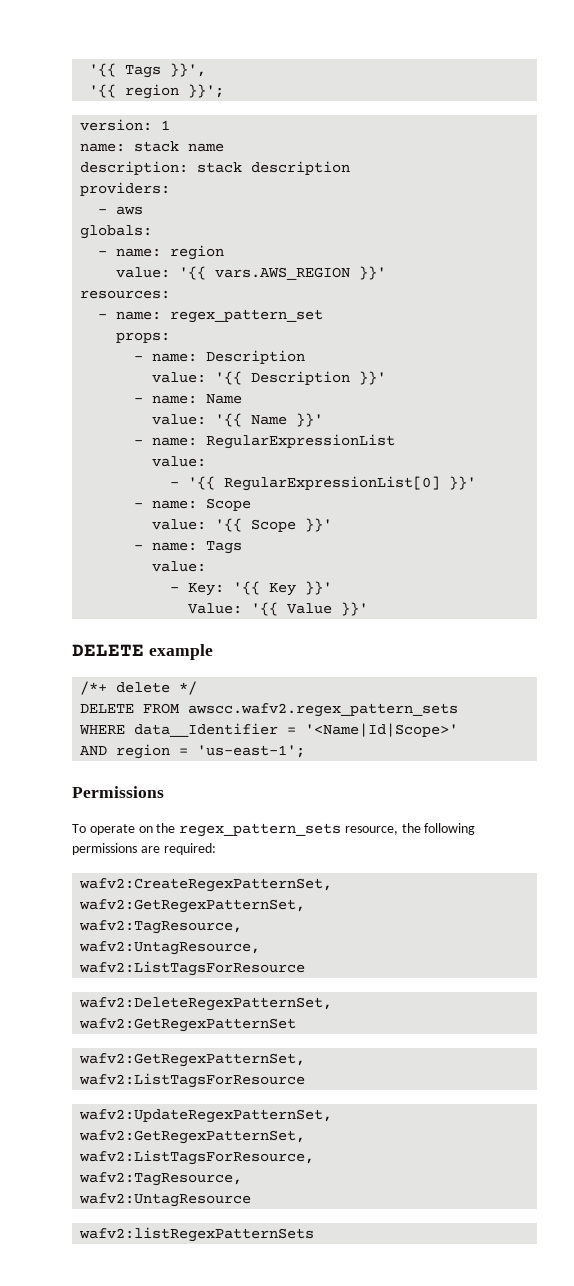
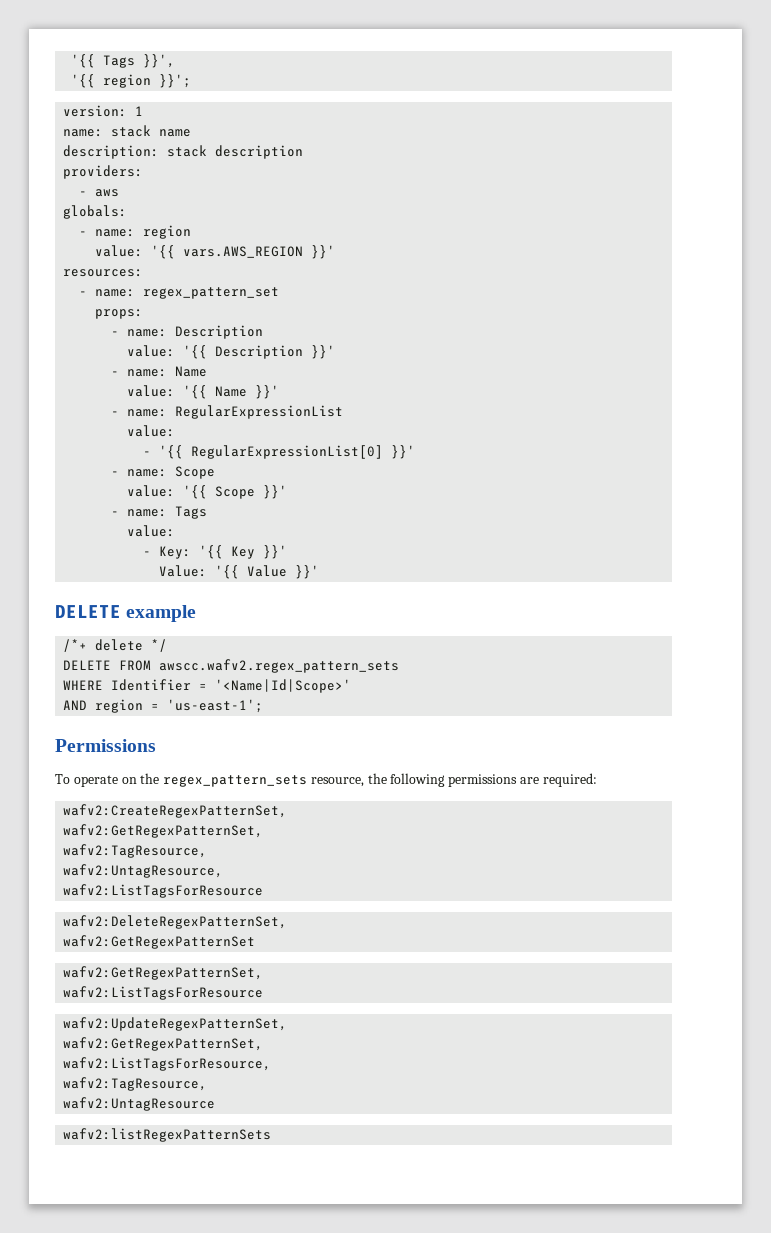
[134,723,279,737] data__Identifier -> [111,679,192,691] Identifier

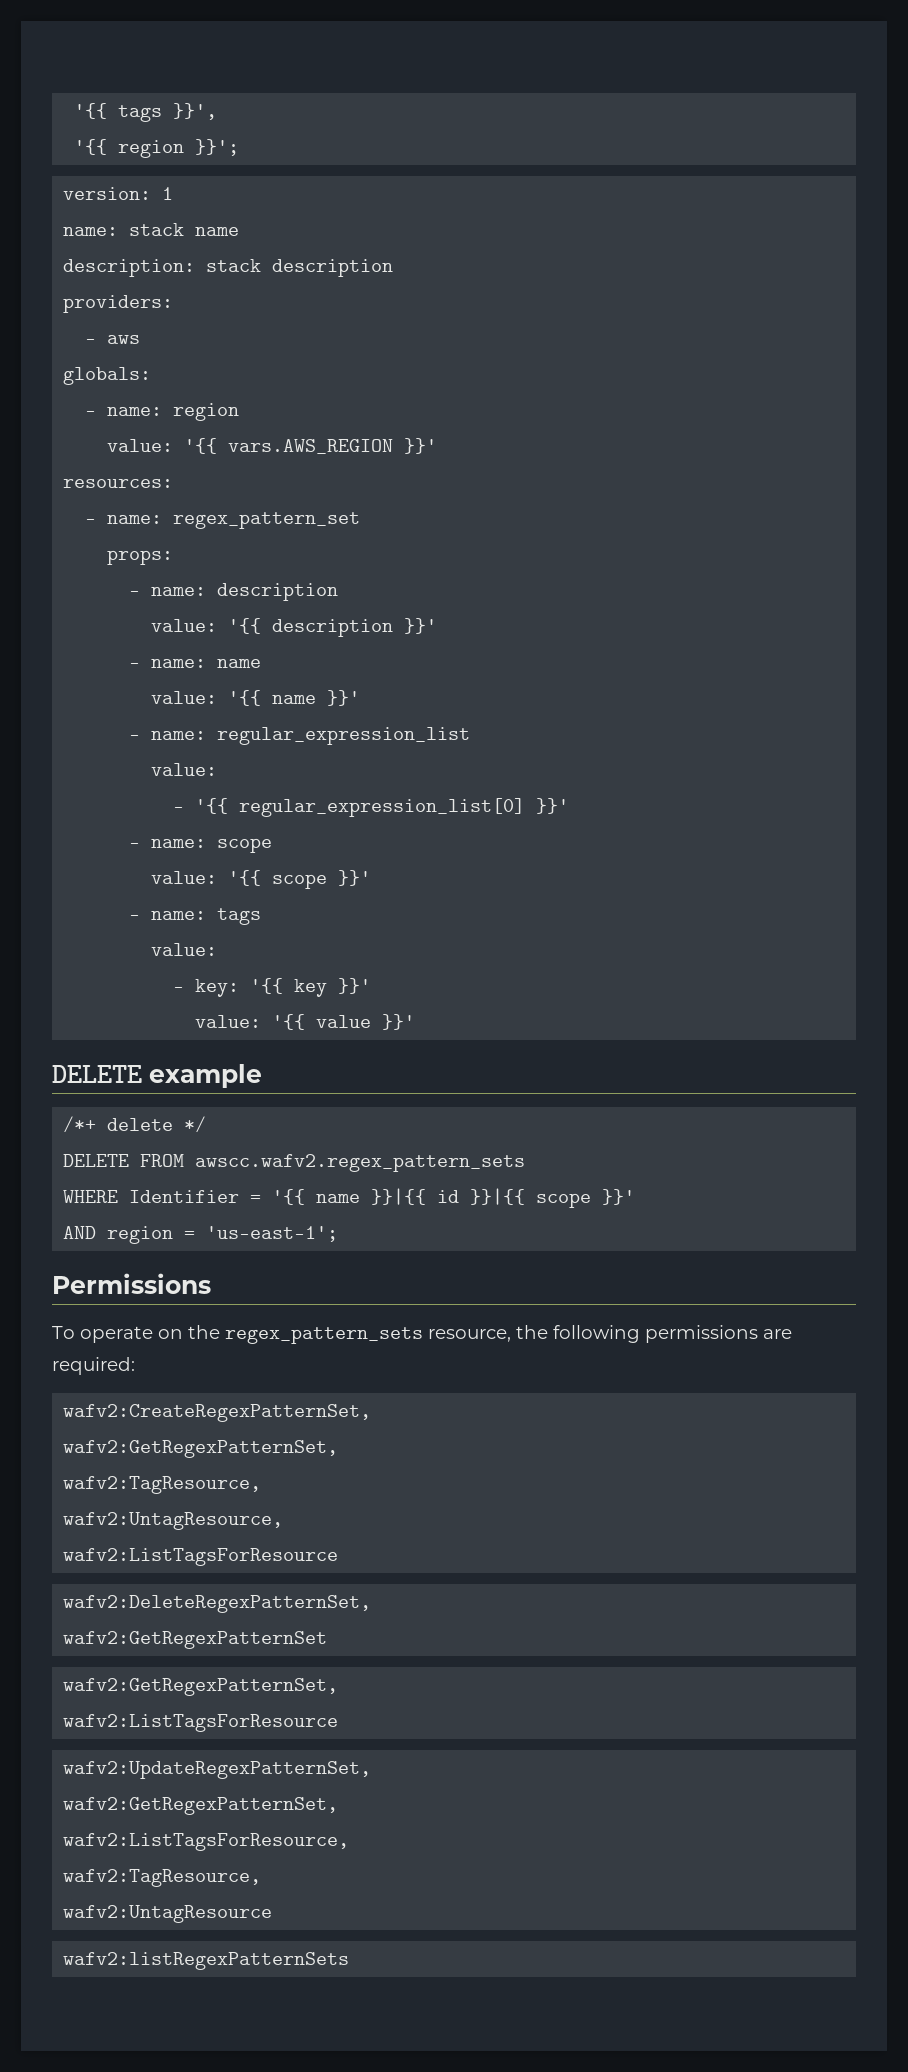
[71,54,136,68] '{{ Tags -> [74,103,163,122] '{{ tags
[175,325,264,339] [127,345,336,359] [111,366,208,377] [127,385,280,399] [111,405,344,419] Description // value: '{{ Description }}' // - name: Name // value: '{{ Name }}' // - name: RegularExpressionList -> [217,583,339,601] [151,618,438,637] [129,659,262,668] [151,690,361,706] [129,727,471,745] description // value: '{{ description }}' // - name: name // value: '{{ name }}' // - name: regular_expression_list
[191,445,416,459] [111,466,216,479] [127,485,288,499] [111,506,208,519] [127,525,176,537] [143,545,288,559] [159,565,288,579] RegularExpressionList[0] }}' // - name: Scope // value: '{{ Scope }}' // - name: Tags // value: // - Key: '{{ Key }}' // Value: '{{ Value -> [239,798,570,817] [129,838,273,853] [151,870,372,889] [129,908,262,925] [151,943,218,956] [173,978,372,997] [195,1014,372,1030] regular_expression_list[0] }}' // - name: scope // value: '{{ scope }}' // - name: tags // value: // - key: '{{ key }}' // value: '{{ value
[215,679,352,693] '<Name|Id|Scope>' -> [272,1188,636,1208] '{{ name }}|{{ id }}|{{ scope }}'

